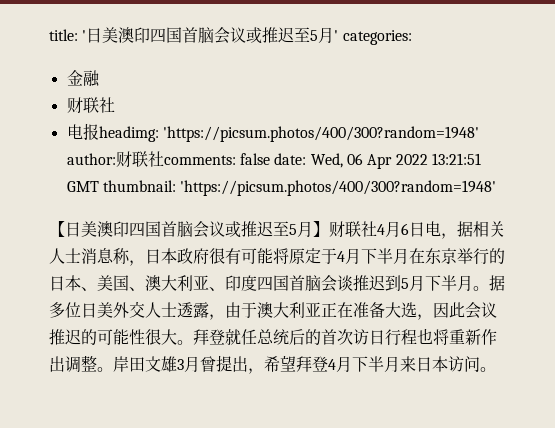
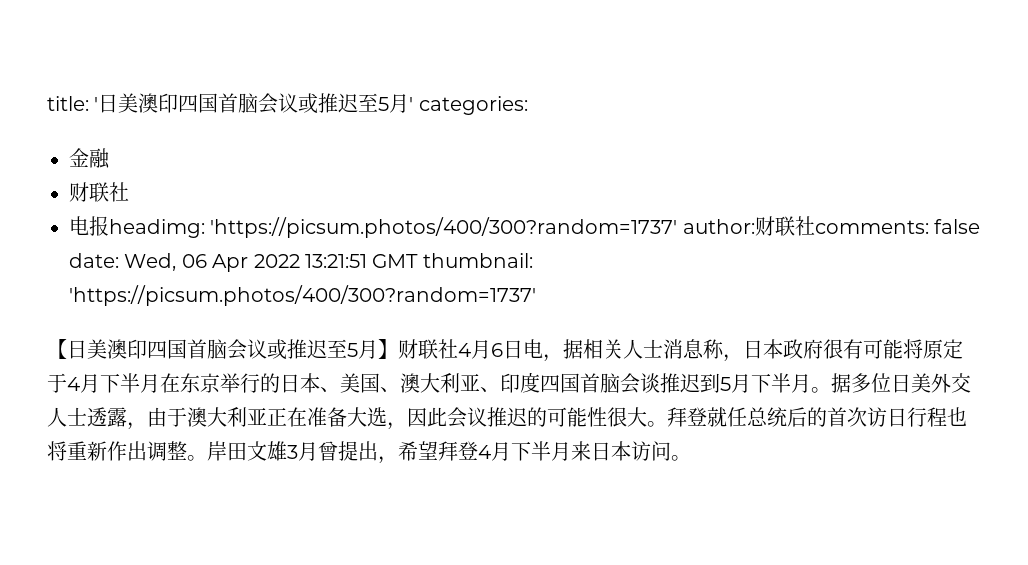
[162,126,479,142] 'https://picsum.photos/400/300?random=1948' -> [210,217,678,238] 'https://picsum.photos/400/300?random=1737'
[180,180,497,196] 'https://picsum.photos/400/300?random=1948' -> [69,285,536,306] 'https://picsum.photos/400/300?random=1737'

